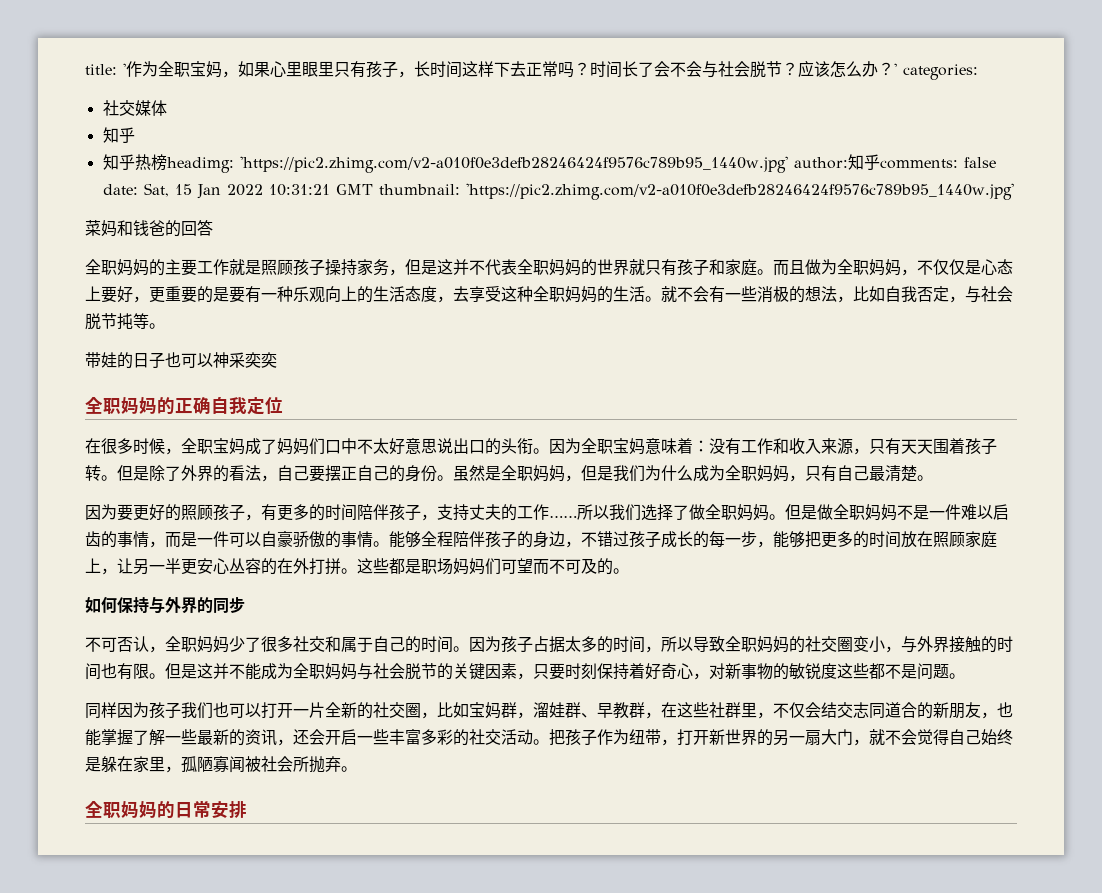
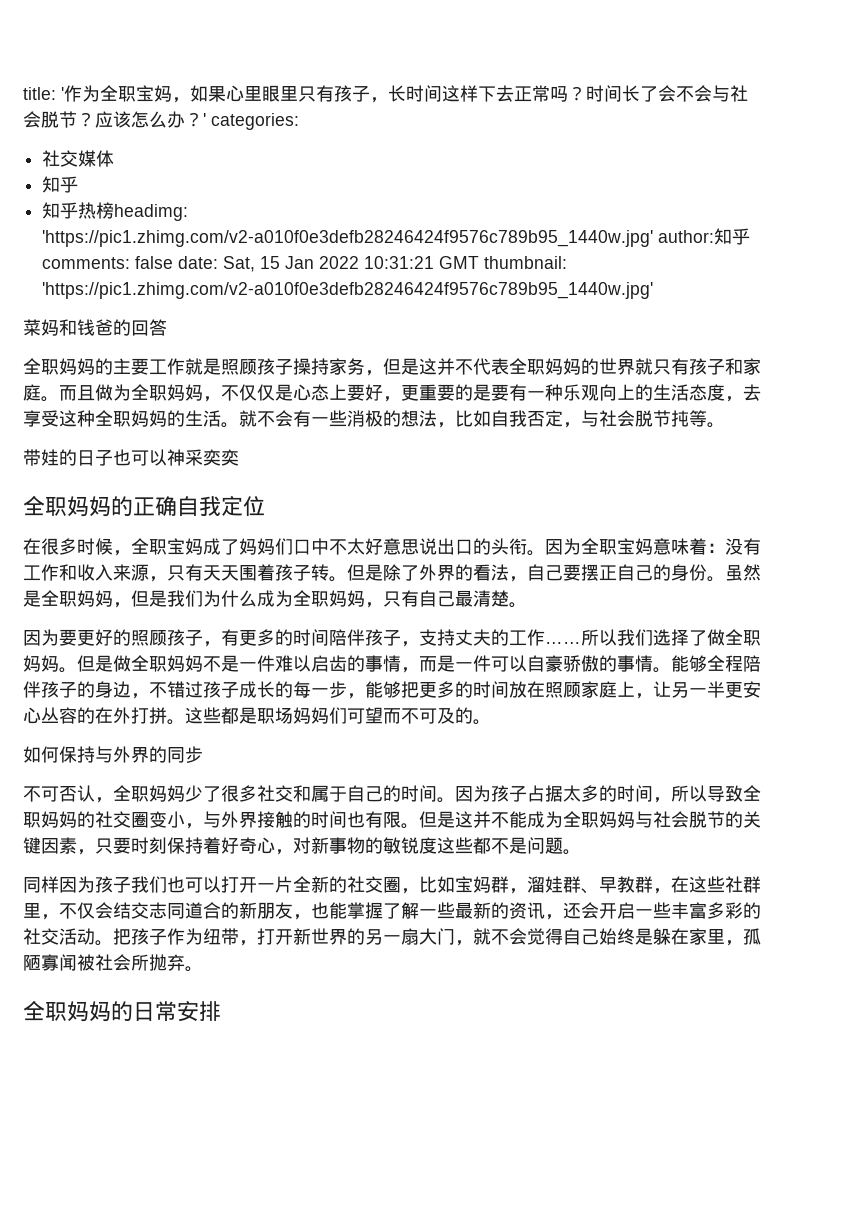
[239,156,788,173] 'https://pic2.zhimg.com/v2-a010f0e3defb28246424f9576c789b95_1440w.jpg' -> [42,230,654,247] 'https://pic1.zhimg.com/v2-a010f0e3defb28246424f9576c789b95_1440w.jpg'
[465,183,1014,200] 'https://pic2.zhimg.com/v2-a010f0e3defb28246424f9576c789b95_1440w.jpg' -> [42,282,654,299] 'https://pic1.zhimg.com/v2-a010f0e3defb28246424f9576c789b95_1440w.jpg'

